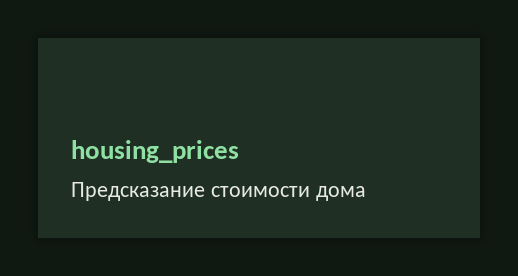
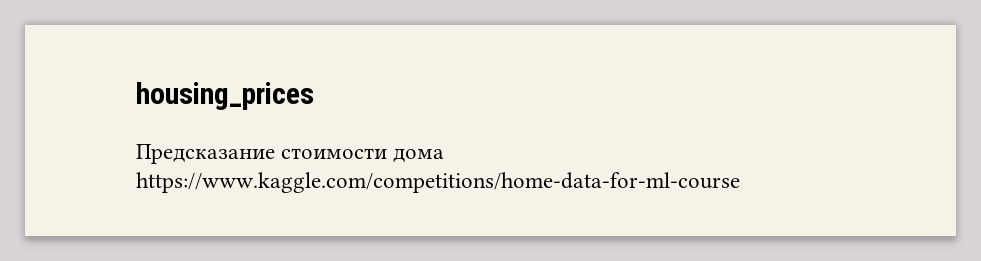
(366, 193) none -> [136,172,740,193] https://www.kaggle.com/competitions/home-data-for-ml-course

